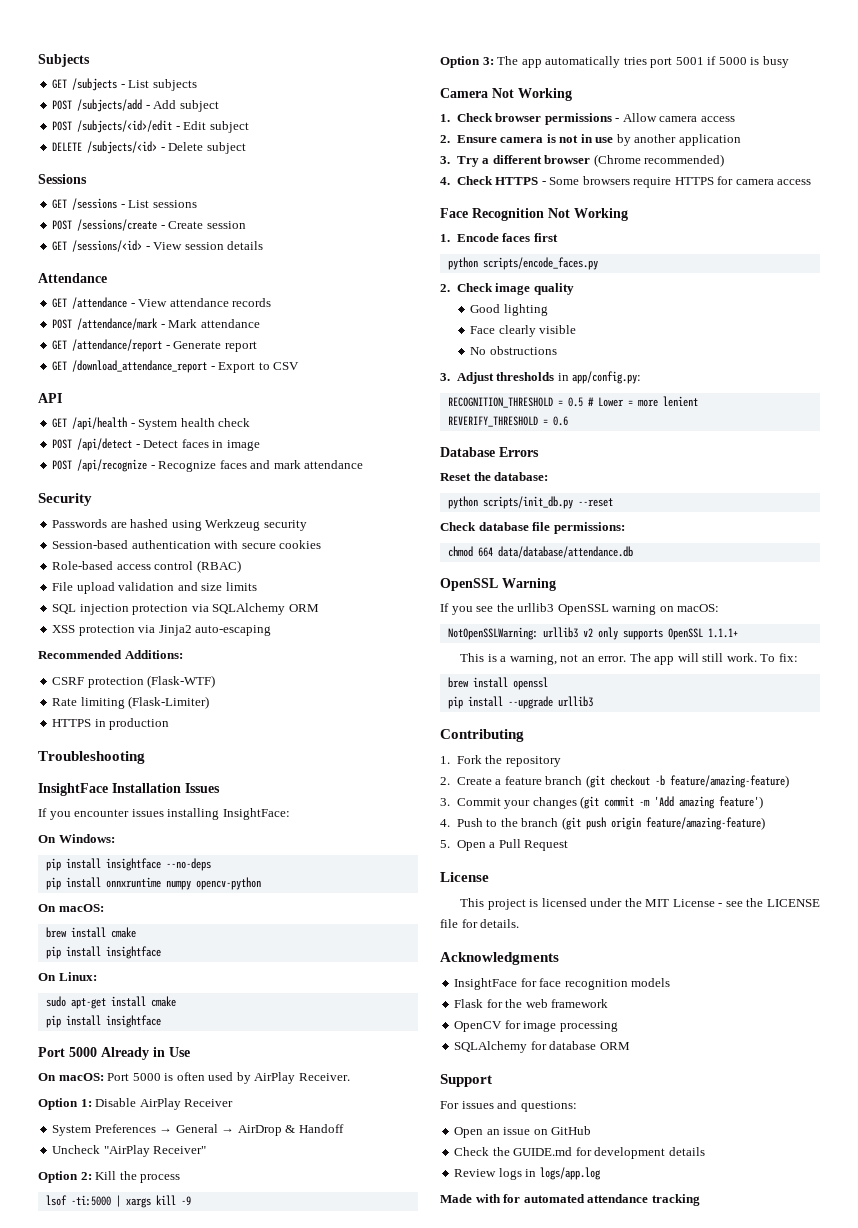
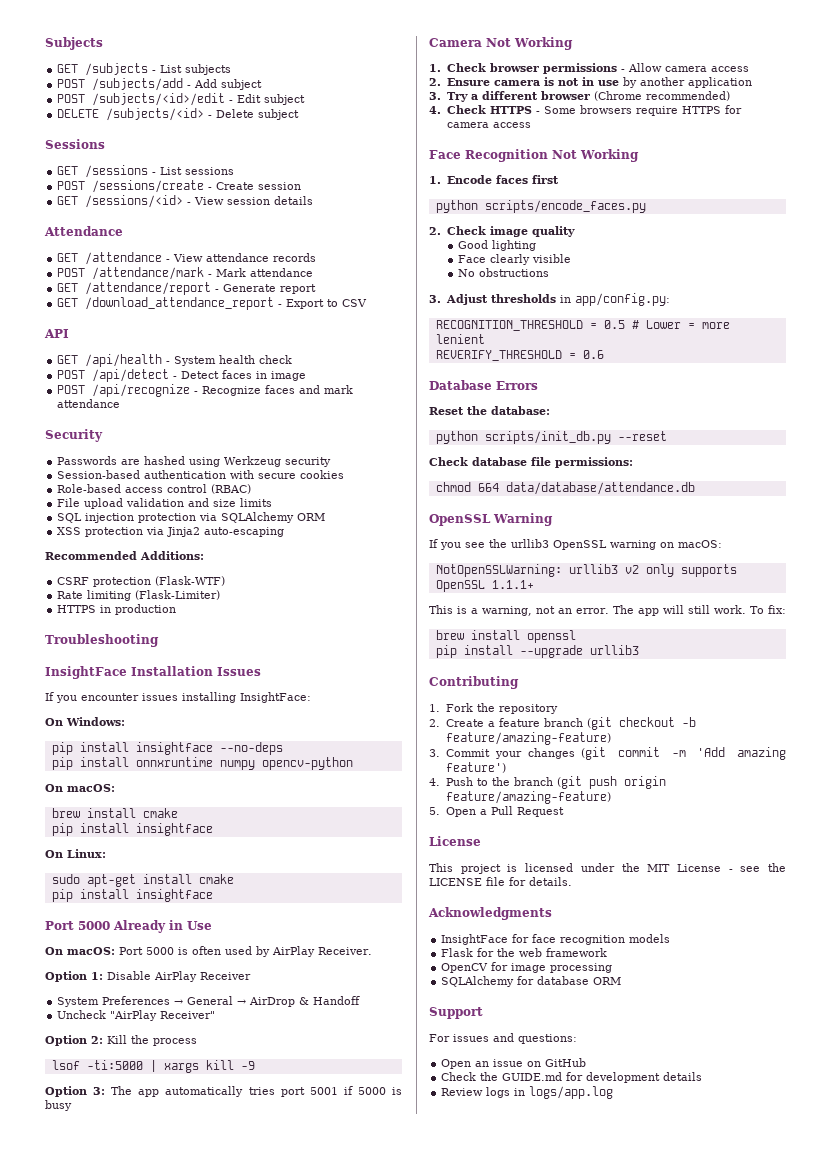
[440,1194,700,1206] // Made with for automated attendance tracking -> (614, 1092) none

